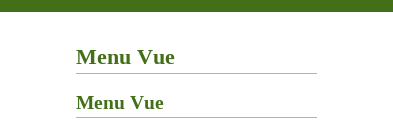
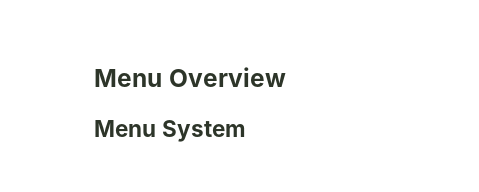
[76,50,175,64] [76,96,165,109] Menu Vue // Menu Vue -> [94,67,286,87] [94,120,247,142] Menu Overview // Menu System

